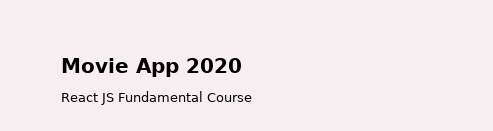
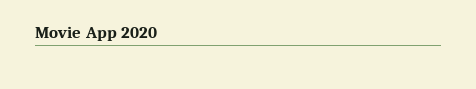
[61,91,252,105] // React JS Fundamental Course -> (158, 32) none

